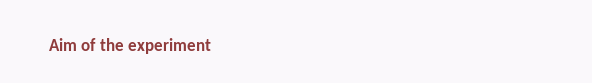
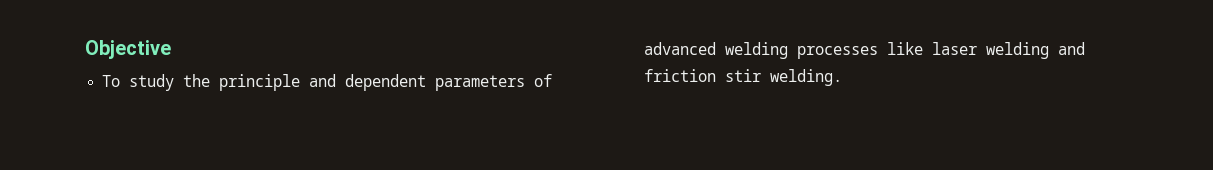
[49,38,212,54] Aim of the experiment -> [85,40,171,59] [102,74,553,91] [644,42,1086,59] [644,69,843,86] Objective // To study the principle and dependent parameters of advanced welding processes like laser welding and friction stir welding.

